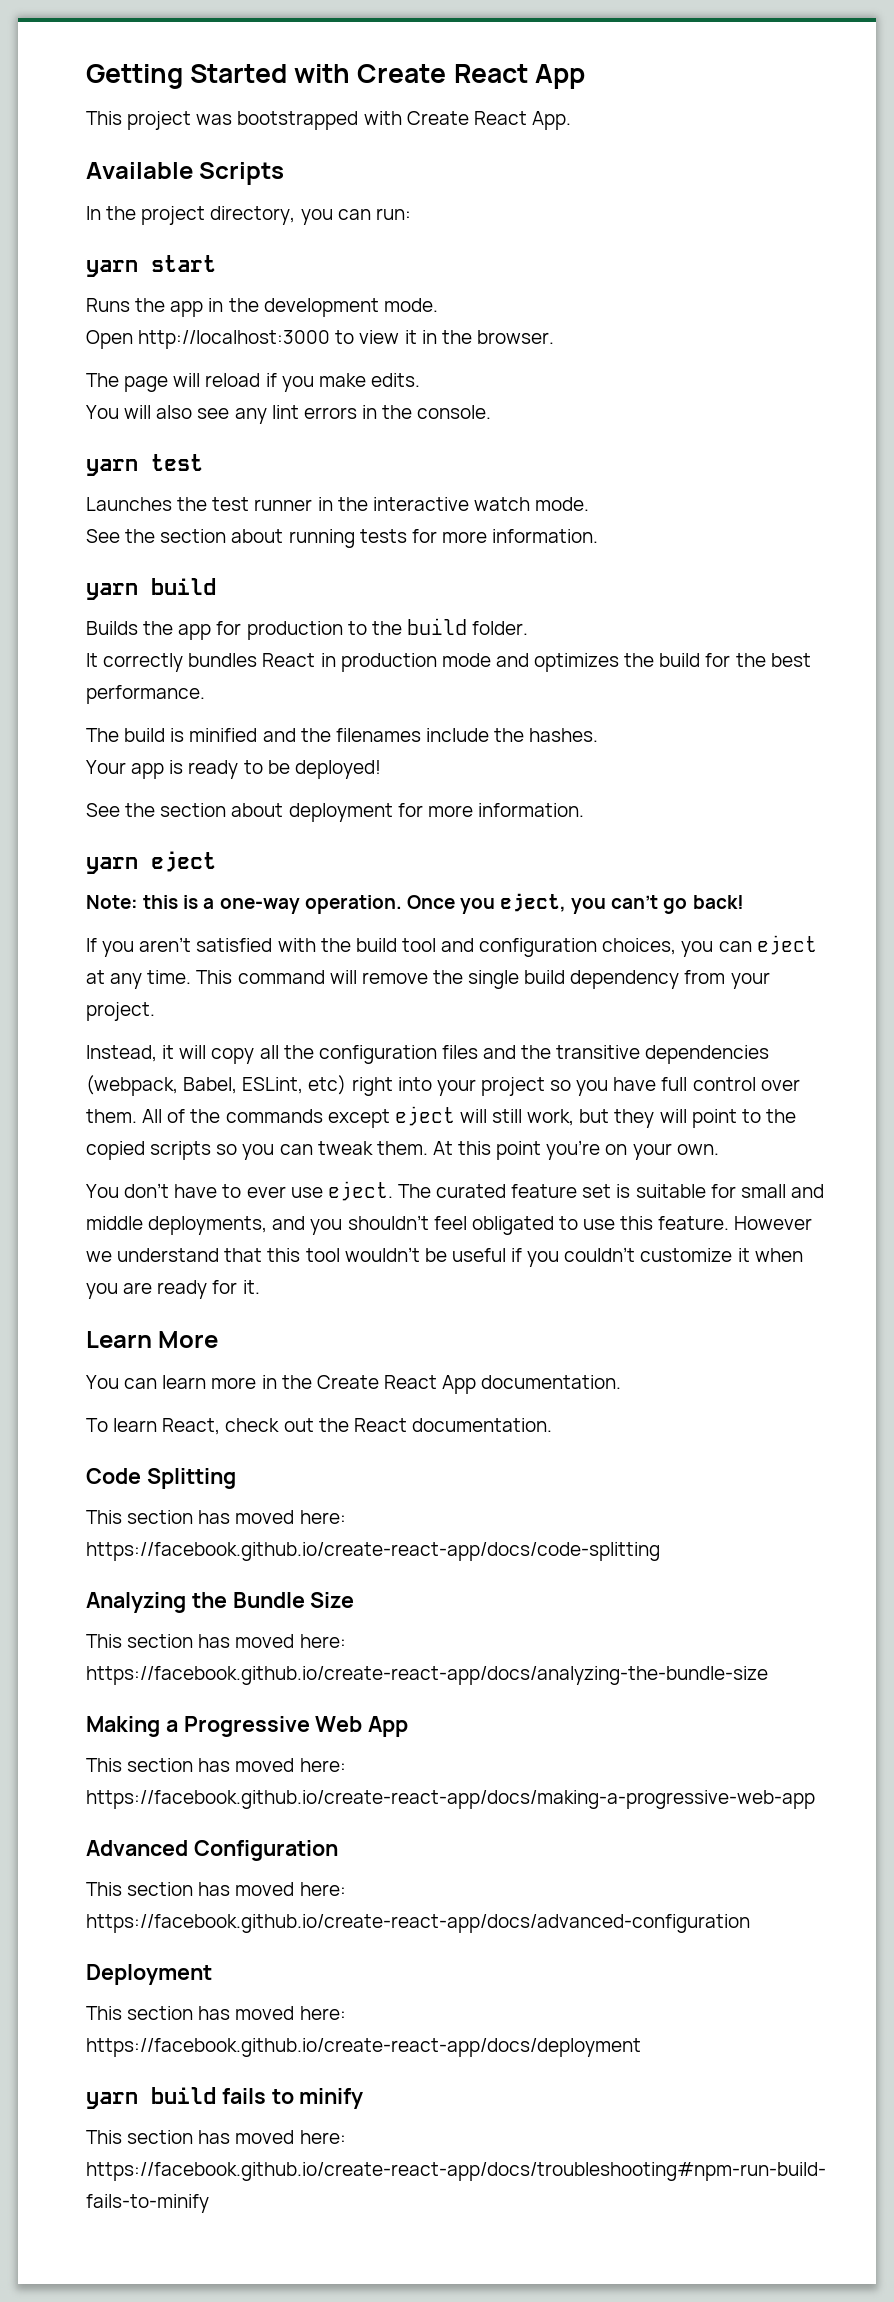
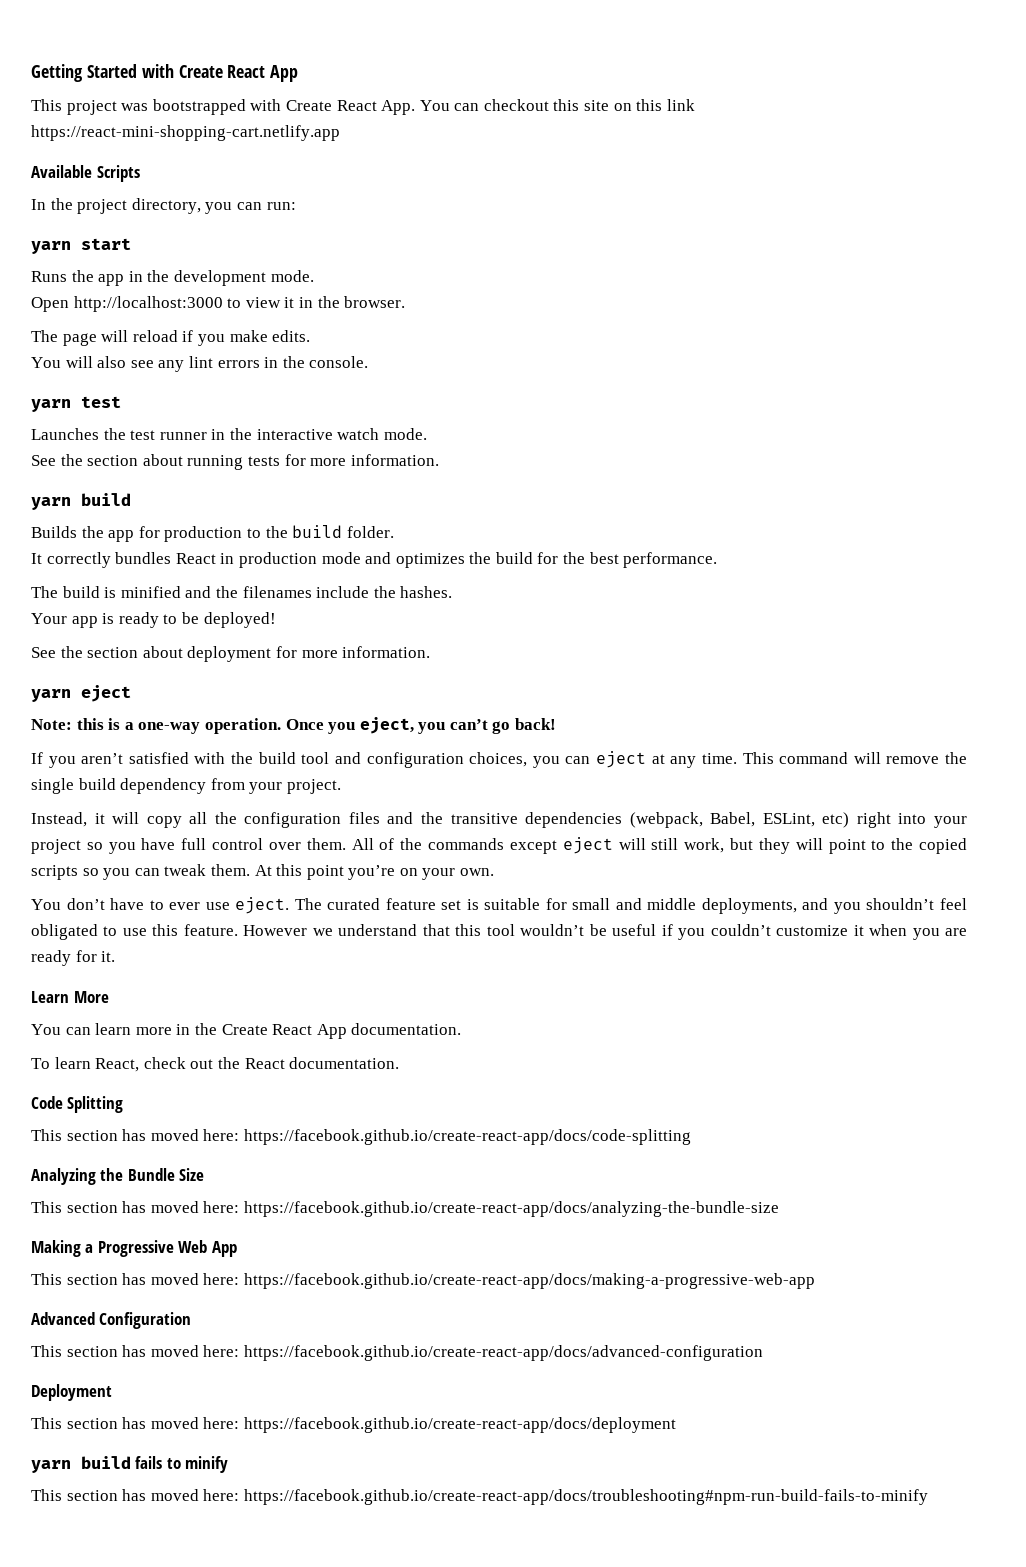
(571, 120) none -> [419,99,695,111] [31,125,340,141] You can checkout this site on this link https://react-mini-shopping-cart.netlify.app

